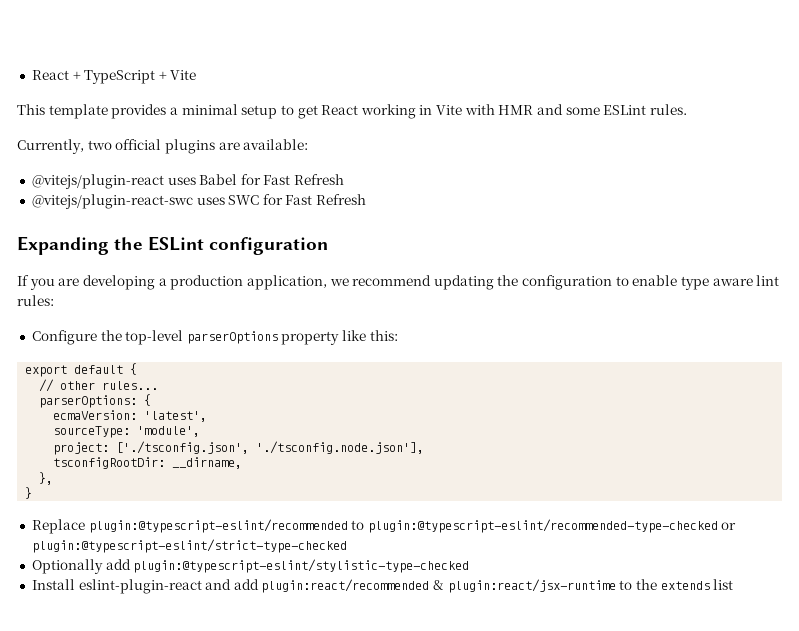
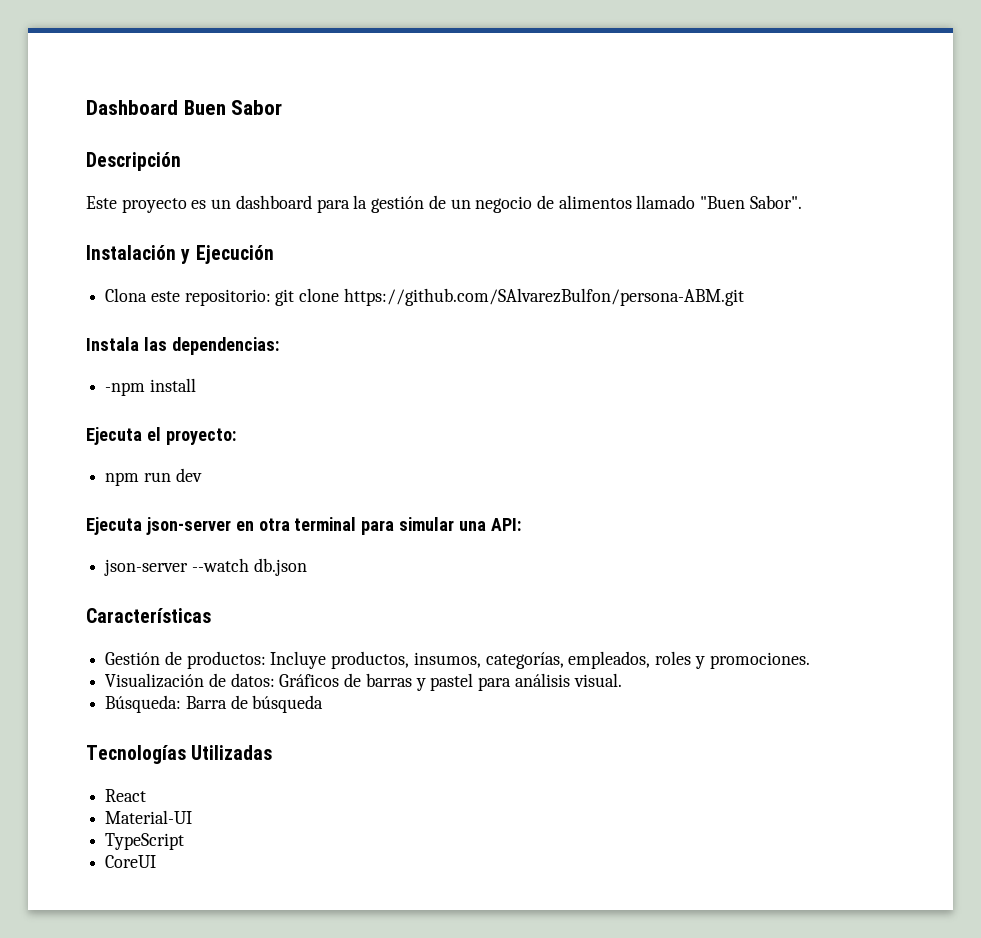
[31,70,81,80] React + -> [86,100,283,115] [86,152,181,171] [86,195,802,213] [86,245,274,264] [105,288,744,306] [86,337,279,355] [105,378,196,396] [86,427,236,445] [105,468,202,486] [86,517,521,535] [104,558,307,576] [86,608,211,623] [105,651,810,669] [105,673,622,691] [105,695,324,713] [86,745,273,764] [105,789,147,802] [105,810,193,824] Dashboard Buen Sabor // Descripción // Este proyecto es un dashboard para la gestión de un negocio de alimentos llamado "Buen Sabor". // Instalación y Ejecución // Clona este repositorio: git clone https://github.com/SAlvarezBulfon/persona-ABM.git // Instala las dependencias: // -npm install // Ejecuta el proyecto: // npm run dev // Ejecuta json-server en otra terminal para simular una API: // json-server --watch db.json // Características // Gestión de productos: Incluye productos, insumos, categorías, empleados, roles y promociones. // Visualización de datos: Gráficos de barras y pastel para análisis visual. // Búsqueda: Barra de búsqueda // Tecnologías Utilizadas // React // Material-UI //
[158,70,197,80] [17,104,687,119] [17,139,309,154] [31,174,345,189] [31,194,367,209] [17,236,329,255] [17,275,780,290] [17,295,54,306] [31,330,398,345] [25,363,138,377] [39,379,159,392] [39,394,152,408] [53,410,208,422] [53,426,201,438] [53,441,425,455] [53,457,243,469] [39,472,54,485] [25,487,33,499] [31,519,737,534] [31,539,347,553] [31,559,470,574] [31,579,734,594] + Vite // This template provides a minimal setup to get React working in Vite with HMR and some ESLint rules. // Currently, two official plugins are available: // @vitejs/plugin-react uses Babel for Fast Refresh // @vitejs/plugin-react-swc uses SWC for Fast Refresh // Expanding the ESLint configuration // If you are developing a production application, we recommend updating the configuration to enable type aware lint rules: // Configure the top-level parserOptions property like this: // export default { // // other rules... // parserOptions: { // ecmaVersion: 'latest', // sourceType: 'module', // project: ['./tsconfig.json', './tsconfig.node.json'], // tsconfigRootDir: __dirname, // }, // } // Replace plugin:@typescript-eslint/recommended to plugin:@typescript-eslint/recommended-type-checked or plugin:@typescript-eslint/strict-type-checked // Optionally add plugin:@typescript-eslint/stylistic-type-checked // Install eslint-plugin-react and add plugin:react/recommended & plugin:react/jsx-runtime to the extends list -> [105,855,157,868] // CoreUI

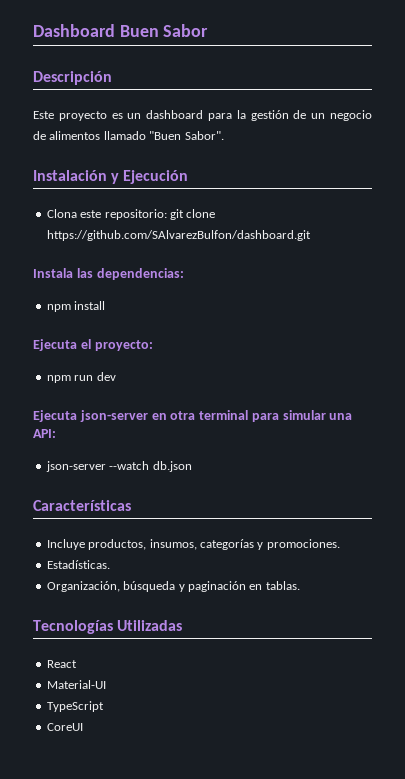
[343,288,744,306] https://github.com/SAlvarezBulfon/persona-ABM.git -> [46,230,311,241] https://github.com/SAlvarezBulfon/dashboard.git
[105,382,146,396] -npm -> [46,304,71,312] npm
[105,651,810,669] [105,673,622,691] [105,695,324,713] Gestión de productos: Incluye productos, insumos, categorías, empleados, roles y promociones. // Visualización de datos: Gráficos de barras y pastel para análisis visual. // Búsqueda: Barra de búsqueda -> [46,539,340,550] [46,560,110,569] [46,581,300,592] Incluye productos, insumos, categorías y promociones. // Estadísticas. // Organización, búsqueda y paginación en tablas.

